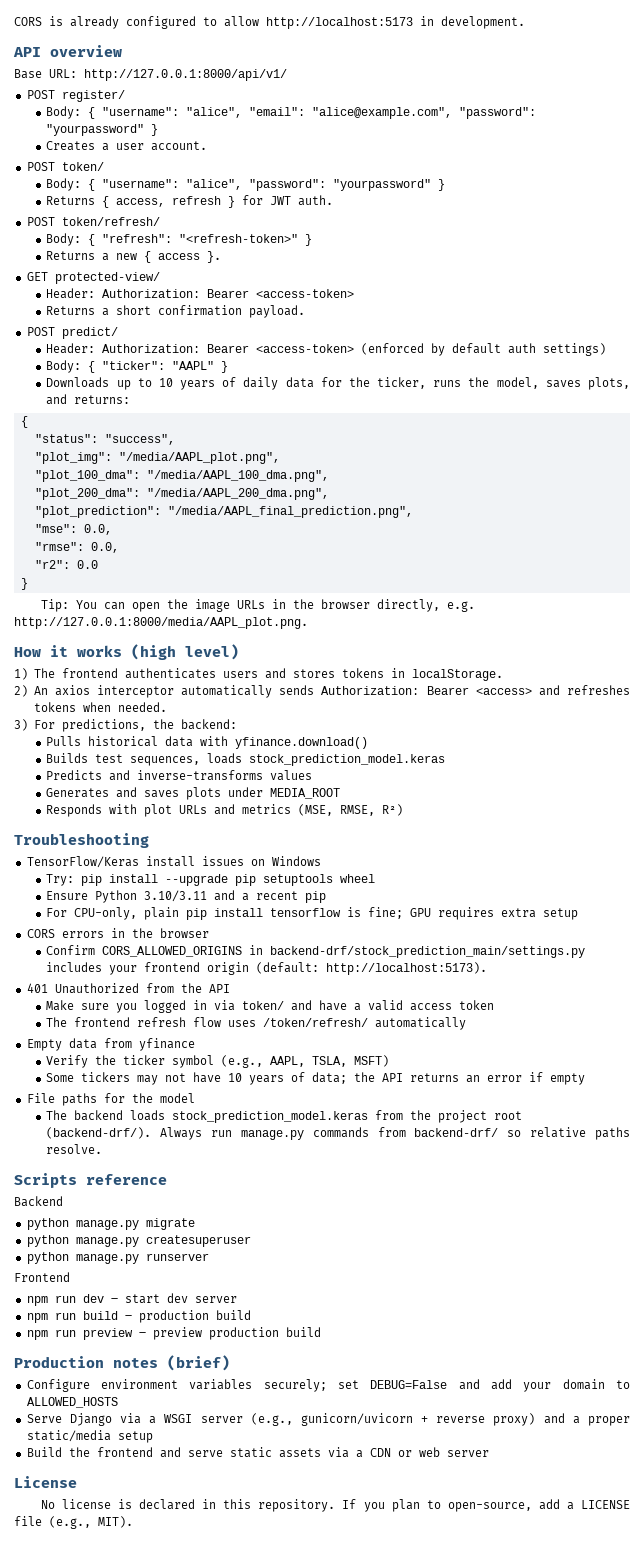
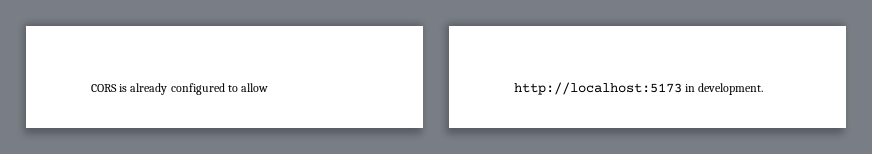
[13,45,122,57] [14,69,287,81] [26,90,125,102] [46,106,537,119] [46,124,159,136] [46,141,208,151] [26,162,104,171] [46,178,446,191] [46,195,334,208] [26,217,160,226] [46,233,313,246] [46,251,222,263] [26,272,160,284] [46,288,355,299] [46,305,306,318] [26,327,118,339] [46,343,607,356] [46,360,229,373] [46,377,630,390] [46,394,131,405] [20,416,28,428] [34,434,175,445] [34,452,280,464] [34,470,329,482] [34,488,329,500] [34,506,413,518] [34,524,112,535] [34,542,119,553] [34,560,98,569] [20,578,28,590] [40,599,475,612] [14,617,308,629] [14,644,239,660] [14,668,503,681] [14,685,631,698] [33,702,167,712] [14,719,237,732] [46,736,369,749] [46,753,446,766] [46,770,313,781] [46,787,341,800] [46,804,404,817] [14,833,149,848] [26,856,321,868] [46,874,376,886] [46,890,327,903] [46,907,579,920] [26,928,209,938] [46,945,586,958] [46,962,488,975] [26,983,230,994] [46,1000,495,1013] [46,1017,467,1030] [26,1038,195,1051] [46,1055,390,1068] [46,1072,586,1085] [26,1093,195,1106] [46,1110,523,1123] [46,1127,630,1140] [46,1144,103,1154] [14,1173,167,1188] [14,1196,63,1207] [26,1218,195,1230] [26,1235,251,1247] [26,1252,209,1264] [14,1272,70,1282] [26,1293,237,1306] [26,1310,251,1323] [26,1327,321,1340] [14,1355,230,1371] [26,1379,630,1392] [26,1397,118,1408] [26,1413,630,1426] [26,1430,153,1443] [26,1447,489,1458] [14,1476,77,1488] [40,1499,630,1512] [14,1516,133,1529] // API overview // Base URL: http://127.0.0.1:8000/api/v1/ // POST register/ // Body: { "username": "alice", "email": "alice@example.com", "password": "yourpassword" } // Creates a user account. // POST token/ // Body: { "username": "alice", "password": "yourpassword" } // Returns { access, refresh } for JWT auth. // POST token/refresh/ // Body: { "refresh": "<refresh-token>" } // Returns a new { access }. // GET protected-view/ // Header: Authorization: Bearer <access-token> // Returns a short confirmation payload. // POST predict/ // Header: Authorization: Bearer <access-token> (enforced by default auth settings) // Body: { "ticker": "AAPL" } // Downloads up to 10 years of daily data for the ticker, runs the model, saves plots, and returns: // { // "status": "success", // "plot_img": "/media/AAPL_plot.png", // "plot_100_dma": "/media/AAPL_100_dma.png", // "plot_200_dma": "/media/AAPL_200_dma.png", // "plot_prediction": "/media/AAPL_final_prediction.png", // "mse": 0.0, // "rmse": 0.0, // "r2": 0.0 // } // Tip: You can open the image URLs in the browser directly, e.g. http://127.0.0.1:8000/media/AAPL_plot.png. // How it works (high level) // 1) The frontend authenticates users and stores tokens in localStorage. // 2) An axios interceptor automatically sends Authorization: Bearer <access> and refreshes tokens when needed. // 3) For predictions, the backend: // Pulls historical data with yfinance.download() // Builds test sequences, loads stock_prediction_model.keras // Predicts and inverse-transforms values // Generates and saves plots under MEDIA_ROOT // Responds with plot URLs and metrics (MSE, RMSE, R²) // Troubleshooting // TensorFlow/Keras install issues on Windows // Try: pip install --upgrade pip setuptools wheel // Ensure Python 3.10/3.11 and a recent pip // For CPU-only, plain pip install tensorflow is fine; GPU requires extra setup // CORS errors in the browser // Confirm CORS_ALLOWED_ORIGINS in backend-drf/stock_prediction_main/settings.py includes your frontend origin (default: http://localhost:5173). // 401 Unauthorized from the API // Make sure you logged in via token/ and have a valid access token // The frontend refresh flow uses /token/refresh/ automatically // Empty data from yfinance // Verify the ticker symbol (e.g., AAPL, TSLA, MSFT) // Some tickers may not have 10 years of data; the API returns an error if empty // File paths for the model // The backend loads stock_prediction_model.keras from the project root (backend-drf/). Always run manage.py commands from backend-drf/ so relative paths resolve. // Scripts reference // Backend // python manage.py migrate // python manage.py createsuperuser // python manage.py runserver // Frontend // npm run dev – start dev server // npm run build – production build // npm run preview – preview production build // Production notes (brief) // Configure environment variables securely; set DEBUG=False and add your domain to ALLOWED_HOSTS // Serve Django via a WSGI server (e.g., gunicorn/uvicorn + reverse proxy) and a proper static/media setup // Build the frontend and serve static assets via a CDN or web server // License // No license is declared in this repository. If you plan to open-source, add a LICENSE file (e.g., MIT). -> (764, 89) none

